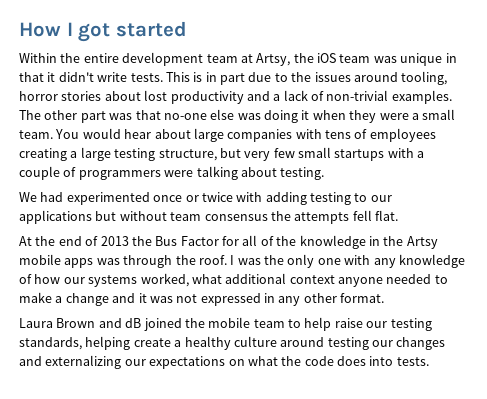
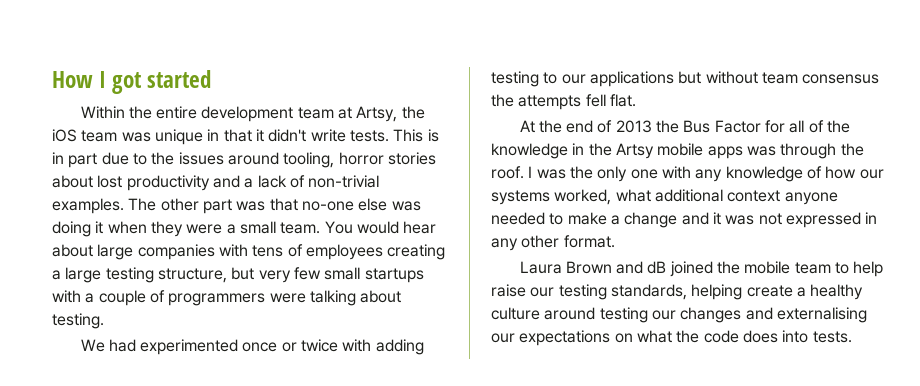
[45,355,122,369] externalizing -> [776,307,867,323] externalising

